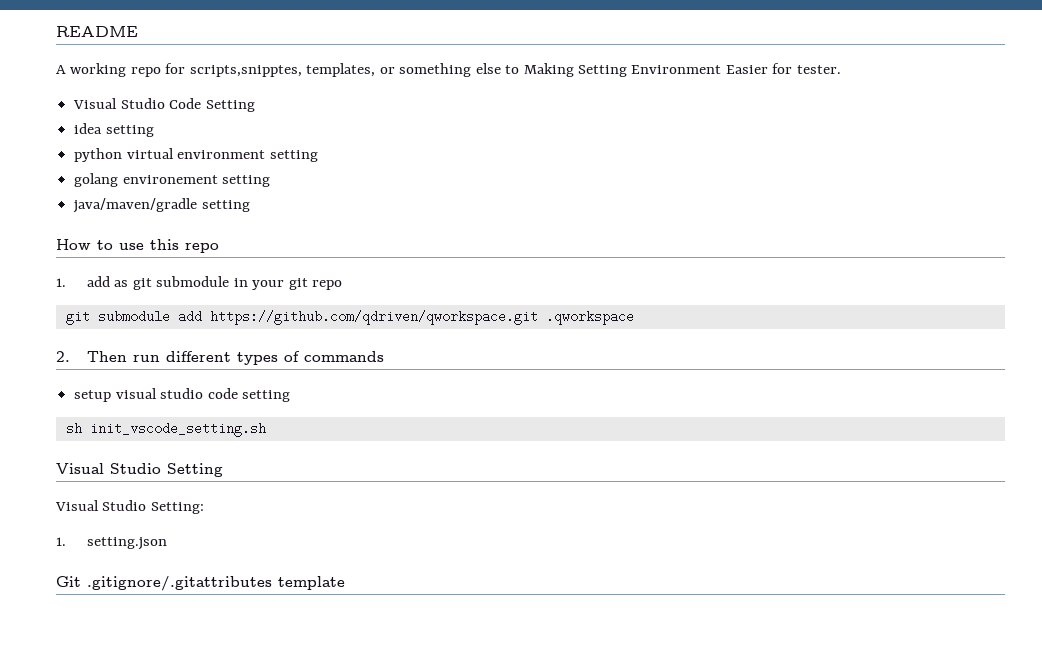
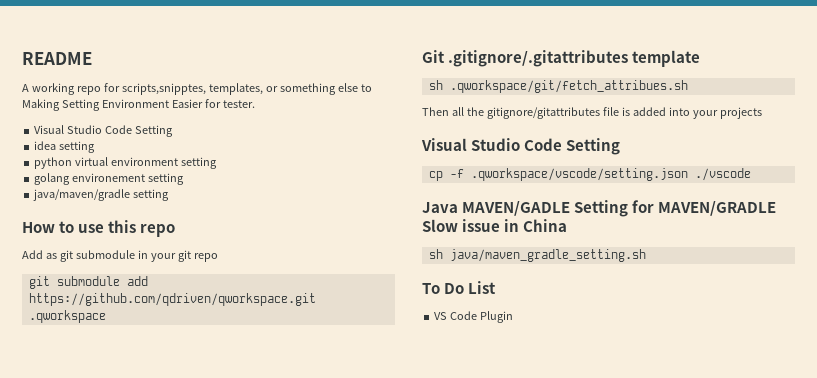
[56,276,110,287] 1. add -> [22,250,43,259] Add
[56,351,384,365] [74,388,290,402] [65,422,266,437] [56,463,223,477] [55,500,204,514] [56,537,167,550] [56,576,345,591] 2. Then run different types of commands // setup visual studio code setting // sh init_vscode_setting.sh // Visual Studio Setting // Visual Studio Setting: // 1. setting.json // Git .gitignore/.gitattributes template -> [422,50,701,67] [428,80,688,93] [422,107,762,119] [421,138,621,155] [428,168,751,181] [422,200,777,217] [422,219,568,232] [428,249,646,262] [422,281,497,294] [434,311,514,323] Git .gitignore/.gitattributes template // sh .qworkspace/git/fetch_attribues.sh // Then all the gitignore/gitattributes file is added into your projects // Visual Studio Code Setting // cp -f .qworkspace/vscode/setting.json ./vscode // Java MAVEN/GADLE Setting for MAVEN/GRADLE Slow issue in China // sh java/maven_gradle_setting.sh // To Do List // VS Code Plugin

